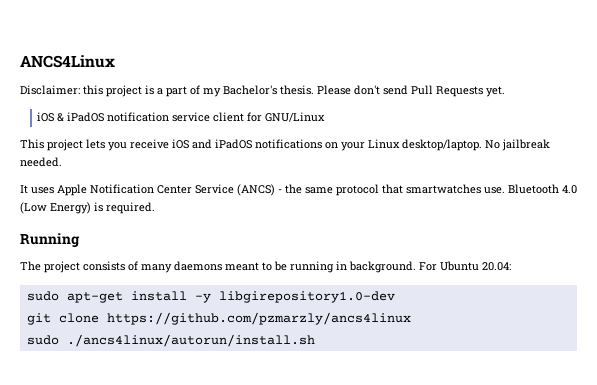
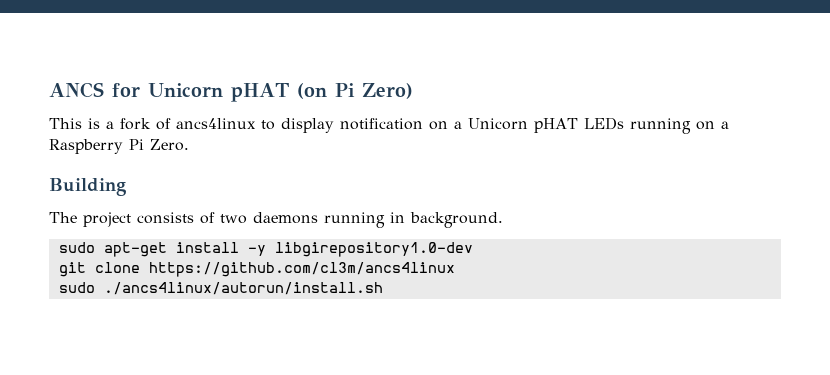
[20,55,115,68] [20,85,505,97] [37,112,326,122] [20,139,550,151] [20,157,62,167] [20,184,577,196] [20,202,155,214] [20,233,80,247] ANCS4Linux // Disclaimer: this project is a part of my Bachelor's thesis. Please don't send Pull Requests yet. // iOS & iPadOS notification service client for GNU/Linux // This project lets you receive iOS and iPadOS notifications on your Linux desktop/laptop. No jailbreak needed. // It uses Apple Notification Center Service (ANCS) - the same protocol that smartwatches use. Bluetooth 4.0 (Low Energy) is required. // Running -> [49,82,413,102] [49,117,729,134] [49,139,189,154] [49,178,126,196] ANCS for Unicorn pHAT (on Pi Zero) // This is a fork of ancs4linux to display notification on a Unicorn pHAT LEDs running on a Raspberry Pi Zero. // Building
[141,261,287,273] many daemons meant to be -> [220,212,318,224] two daemons
[419,261,511,271] For Ubuntu 20.04: -> (503, 220) none
[106,312,411,325] https://github.com/pzmarzly/ancs4linux -> [148,262,455,277] https://github.com/cl3m/ancs4linux

